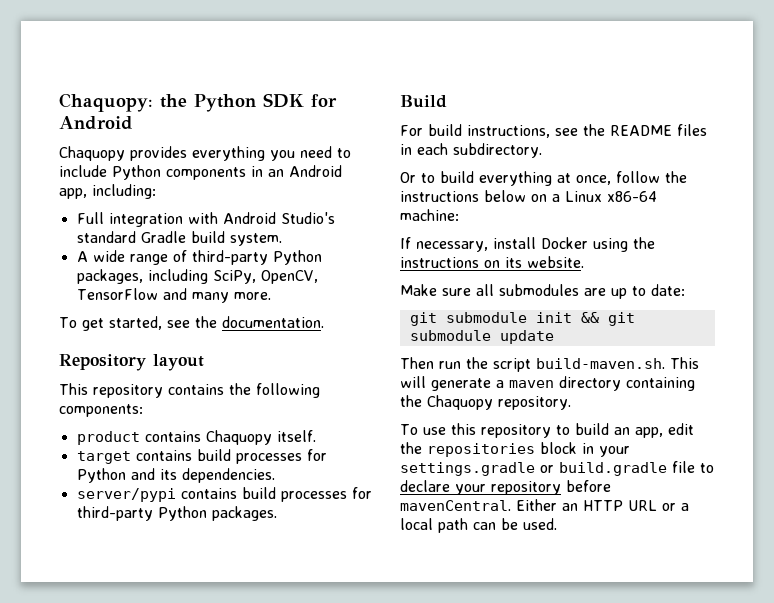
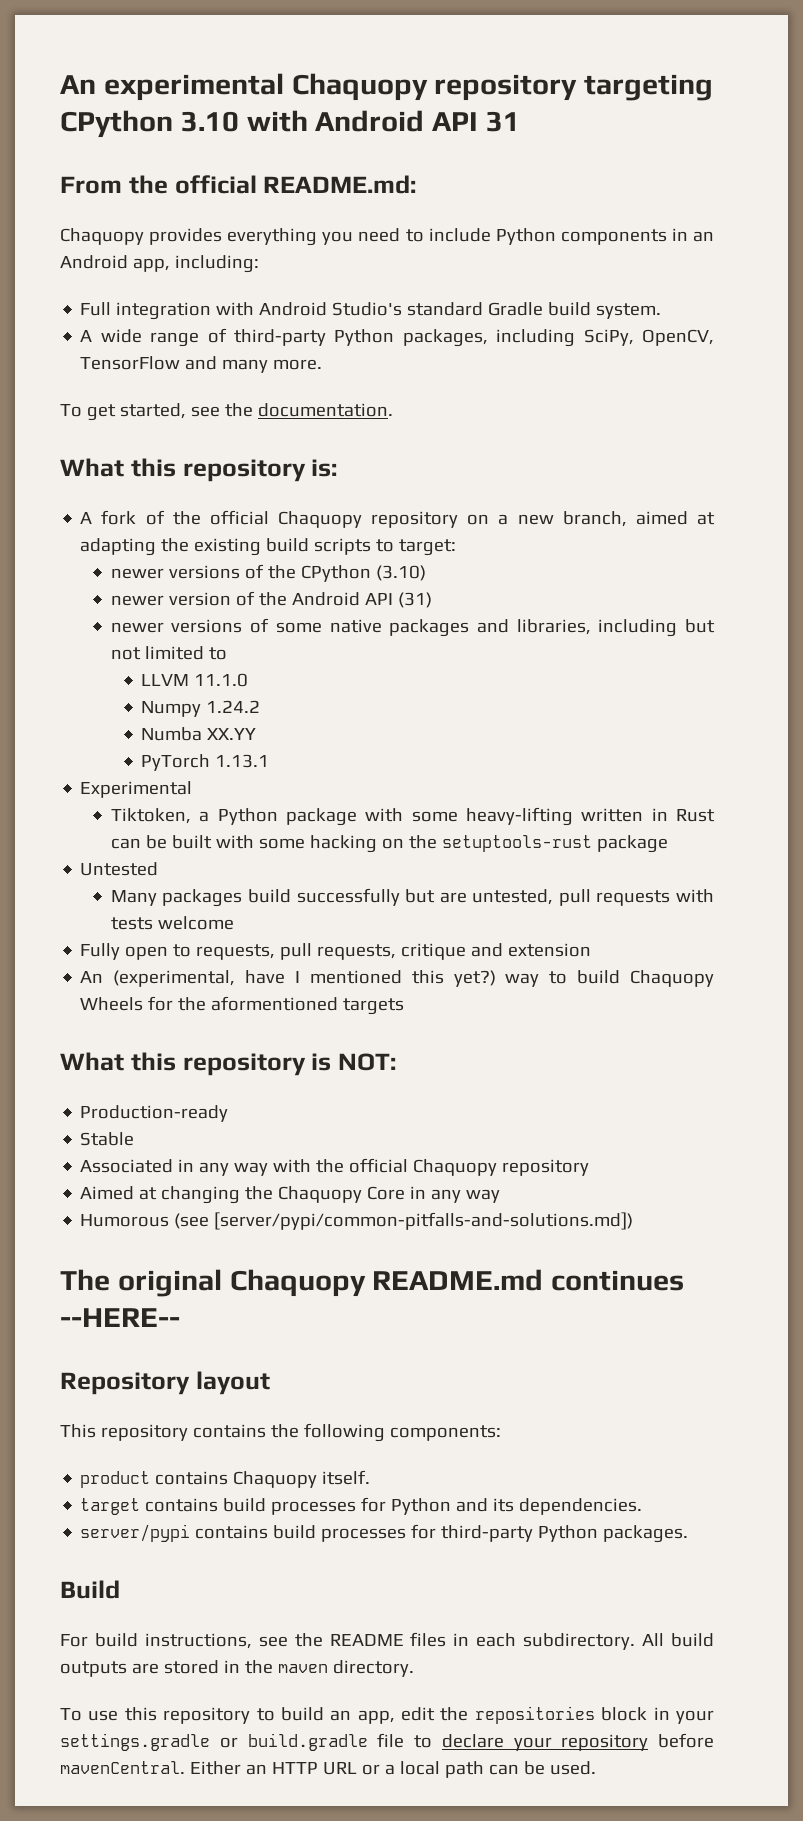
[59,93,337,112] [59,116,133,130] Chaquopy: the Python SDK for Android -> [60,73,714,101] [60,110,521,138] [60,175,417,194] An experimental Chaquopy repository targeting CPython 3.10 with Android API 31 // From the official README.md:
(324, 322) none -> [60,458,338,482] [80,510,715,528] [80,538,457,556] [110,564,426,582] [110,591,432,608] [110,618,715,637] [110,646,227,660] [141,673,249,687] [141,700,261,717] [141,727,257,741] [141,754,270,771] [80,781,193,798] [110,807,715,826] [110,835,668,853] [80,862,159,876] [110,888,714,907] [110,916,234,930] [80,943,592,960] [80,970,714,987] [80,996,405,1015] [60,1052,396,1076] [80,1105,229,1122] [80,1132,135,1146] [80,1158,590,1176] [80,1186,501,1204] [80,1212,634,1230] [60,1269,685,1297] [60,1308,180,1327] // What this repository is: // A fork of the official Chaquopy repository on a new branch, aimed at adapting the existing build scripts to target: // newer versions of the CPython (3.10) // newer version of the Android API (31) // newer versions of some native packages and libraries, including but not limited to // LLVM 11.1.0 // Numpy 1.24.2 // Numba XX.YY // PyTorch 1.13.1 // Experimental // Tiktoken, a Python package with some heavy-lifting written in Rust can be built with some hacking on the setuptools-rust package // Untested // Many packages build successfully but are untested, pull requests with tests welcome // Fully open to requests, pull requests, critique and extension // An (experimental, have I mentioned this yet?) way to build Chaquopy Wheels for the aformentioned targets // What this repository is NOT: // Production-ready // Stable // Associated in any way with the official Chaquopy repository // Aimed at changing the Chaquopy Core in any way // Humorous (see [server/pypi/common-pitfalls-and-solutions.md]) // The original Chaquopy README.md continues --HERE--
[400,171,687,186] [400,190,657,202] [400,209,459,221] [400,237,655,252] [400,256,584,268] [400,284,685,299] [409,312,635,326] [409,330,554,344] [400,357,699,372] [400,376,695,391] [400,395,571,410] // Or to build everything at once, follow the instructions below on a Linux x86-64 machine: // If necessary, install Docker using the instructions on its website. // Make sure all submodules are up to date: // git submodule init && git submodule update // Then run the script build-maven.sh. This will generate a maven directory containing the Chaquopy repository. -> [642,1633,714,1647] [60,1660,414,1677] All build outputs are stored in the maven directory.

